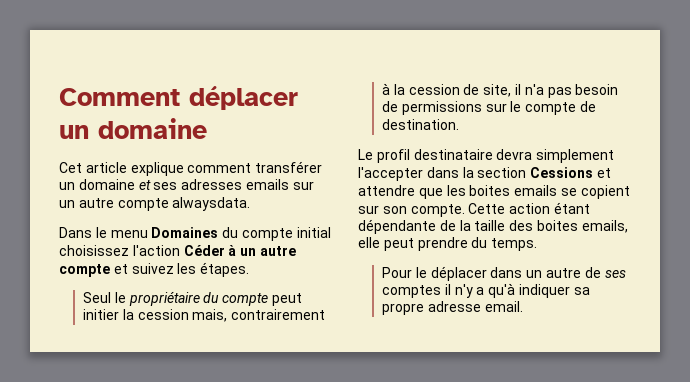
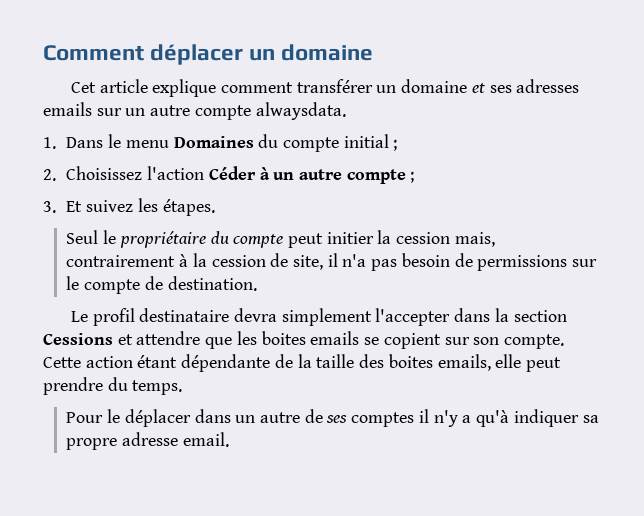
(251, 204) none -> [43,137,56,149] 1.
[59,245,129,256] choisissez -> [393,139,398,151] [43,166,143,181] ; // 2. Choisissez
[113,264,128,274] et -> [410,171,415,183] [43,201,83,213] ; // 3. Et

